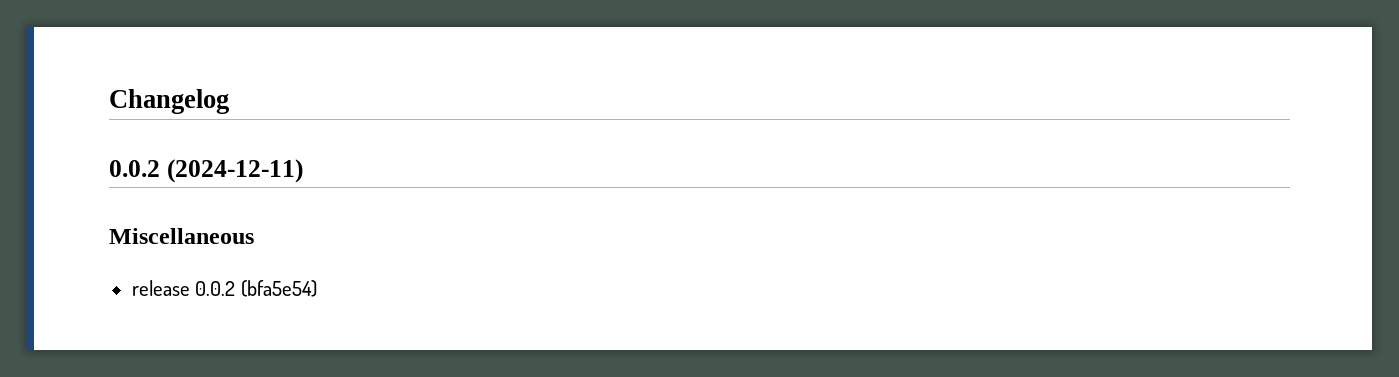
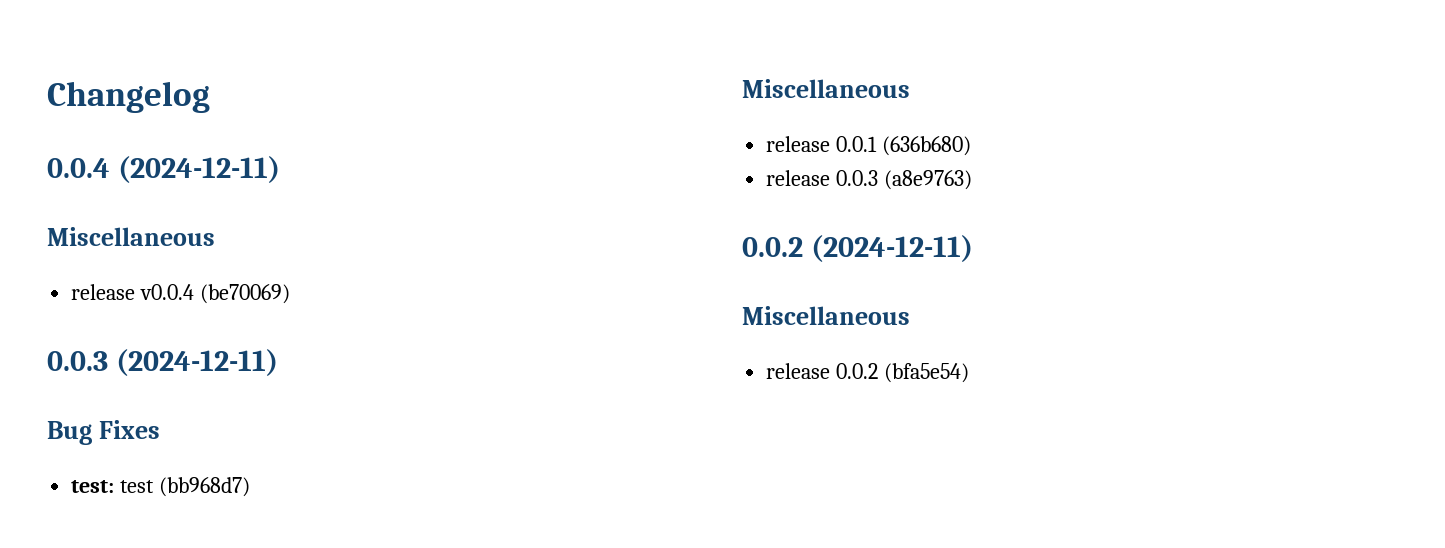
(229, 101) none -> [47,156,280,183] [47,227,215,246] [71,284,291,304] [47,349,278,376] [47,420,160,445] [71,477,251,497] [742,79,910,98] [766,136,972,156] [766,170,973,190] // 0.0.4 (2024-12-11) // Miscellaneous // release v0.0.4 (be70069) // 0.0.3 (2024-12-11) // Bug Fixes // test: test (bb968d7) // Miscellaneous // release 0.0.1 (636b680) // release 0.0.3 (a8e9763)

